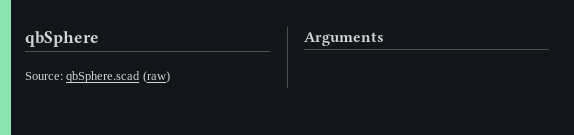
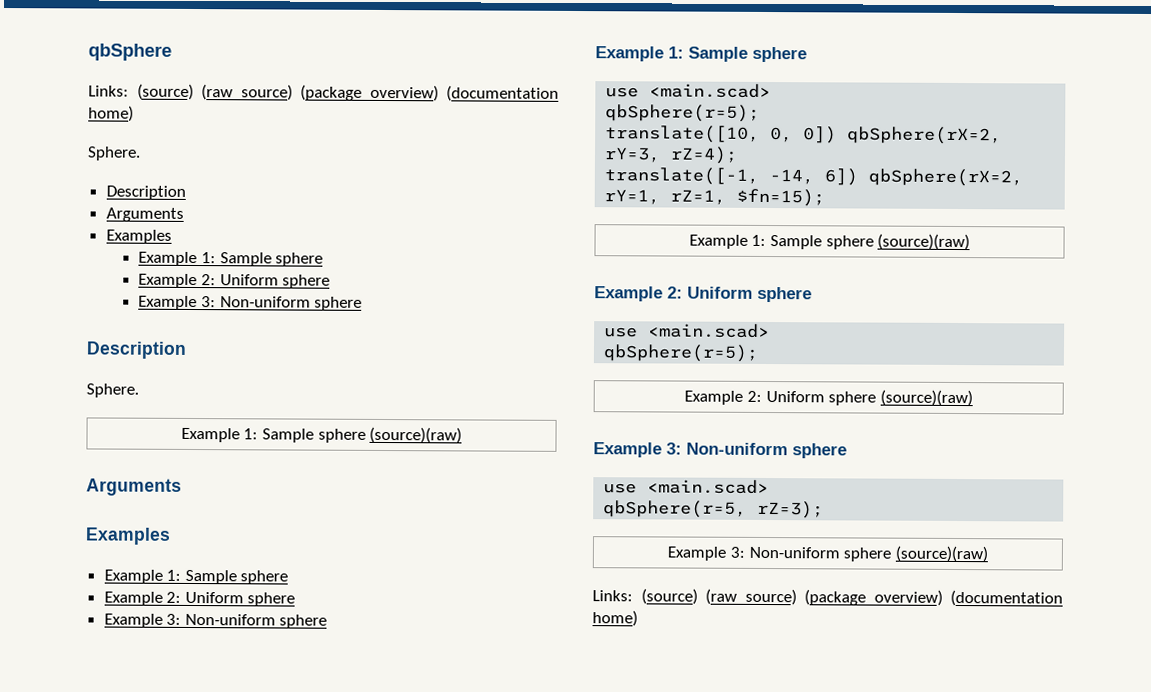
[25,71,170,83] [304,32,384,46] Source: qbSphere.scad (raw) // Arguments -> [88,83,559,102] [88,105,134,122] [87,146,141,161] [105,185,186,200] [105,207,184,222] [105,229,172,244] [138,251,324,267] [138,273,331,289] [138,295,363,311] [86,341,187,359] [86,383,139,398] [180,426,463,444] [86,478,182,496] [85,527,171,545] [103,569,289,585] [103,591,296,607] [103,613,328,629] [595,46,807,63] [605,83,772,99] [605,104,761,122] [605,125,1003,145] [604,146,739,164] [604,167,1024,187] [604,188,826,207] [688,233,971,251] [594,286,812,303] [604,323,771,339] [603,344,760,362] [684,389,973,407] [593,442,847,459] [603,479,770,495] [603,500,825,519] [667,545,988,563] [592,588,1063,607] [592,610,638,627] Links: (source) (raw source) (package overview) (documentation home) // Sphere. // Description // Arguments // Examples // Example 1: Sample sphere // Example 2: Uniform sphere // Example 3: Non-uniform sphere // Description // Sphere. // Example 1: Sample sphere (source)(raw) // Arguments // Examples // Example 1: Sample sphere // Example 2: Uniform sphere // Example 3: Non-uniform sphere // Example 1: Sample sphere // use <main.scad> // qbSphere(r=5); // translate([10, 0, 0]) qbSphere(rX=2, rY=3, rZ=4); // translate([-1, -14, 6]) qbSphere(rX=2, rY=1, rZ=1, $fn=15); // Example 1: Sample sphere (source)(raw) // Example 2: Uniform sphere // use <main.scad> // qbSphere(r=5); // Example 2: Uniform sphere (source)(raw) // Example 3: Non-uniform sphere // use <main.scad> // qbSphere(r=5, rZ=3); // Example 3: Non-uniform sphere (source)(raw) // Links: (source) (raw source) (package overview) (documentation home)

